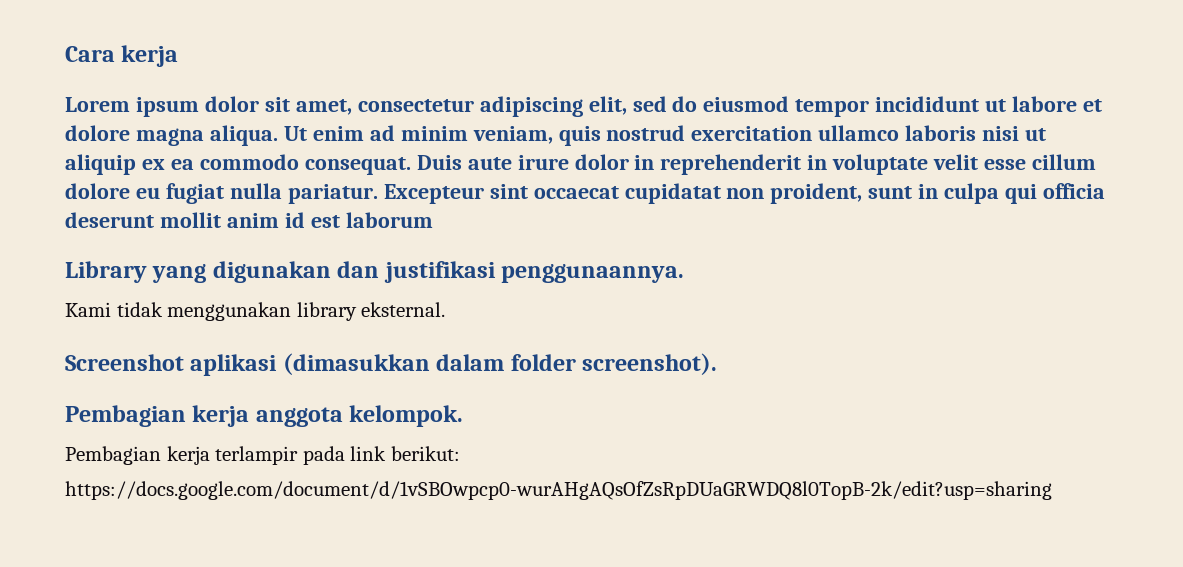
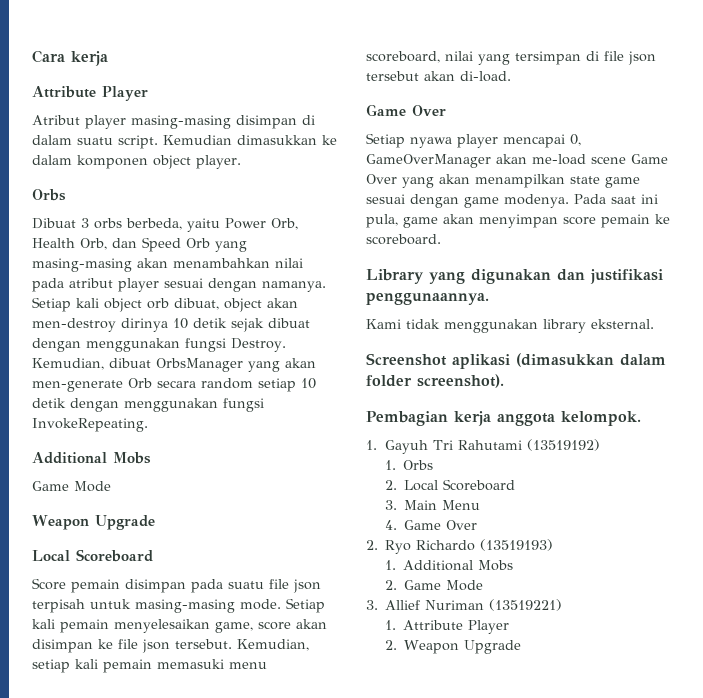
[65,96,1103,117] [65,125,1047,146] [65,154,1097,175] [65,183,1106,204] [65,212,433,228] Lorem ipsum dolor sit amet, consectetur adipiscing elit, sed do eiusmod tempor incididunt ut labore et dolore magna aliqua. Ut enim ad minim veniam, quis nostrud exercitation ullamco laboris nisi ut aliquip ex ea commodo consequat. Duis aute irure dolor in reprehenderit in voluptate velit esse cillum dolore eu fugiat nulla pariatur. Excepteur sint occaecat cupidatat non proident, sunt in culpa qui officia deserunt mollit anim id est laborum -> [32,86,148,101] [32,115,315,129] [32,135,337,149] [32,155,241,169] [32,189,66,201] [32,218,298,232] [32,237,247,252] [32,258,303,272] [32,278,326,292] [32,297,298,312] [32,318,310,332] [32,338,286,352] [32,358,316,372] [32,378,316,392] [32,398,264,412] [32,418,148,432] [32,452,151,464] [32,481,111,492] [32,515,155,530] [32,549,153,562] [32,578,321,593] [32,598,325,613] [32,619,327,633] [32,639,309,653] [32,659,267,673] [366,51,656,65] [366,71,511,82] [366,104,446,116] [366,133,581,148] [366,154,668,168] [366,174,640,188] [366,194,658,208] [366,214,670,228] [366,234,441,245] Attribute Player // Atribut player masing-masing disimpan di dalam suatu script. Kemudian dimasukkan ke dalam komponen object player. // Orbs // Dibuat 3 orbs berbeda, yaitu Power Orb, Health Orb, dan Speed Orb yang masing-masing akan menambahkan nilai pada atribut player sesuai dengan namanya. Setiap kali object orb dibuat, object akan men-destroy dirinya 10 detik sejak dibuat dengan menggunakan fungsi Destroy. Kemudian, dibuat OrbsManager yang akan men-generate Orb secara random setiap 10 detik dengan menggunakan fungsi InvokeRepeating. // Additional Mobs // Game Mode // Weapon Upgrade // Local Scoreboard // Score pemain disimpan pada suatu file json terpisah untuk masing-masing mode. Setiap kali pemain menyelesaikan game, score akan disimpan ke file json tersebut. Kemudian, setiap kali pemain memasuki menu scoreboard, nilai yang tersimpan di file json tersebut akan di-load. // Game Over // Setiap nyawa player mencapai 0, GameOverManager akan me-load scene Game Over yang akan menampilkan state game sesuai dengan game modenya. Pada saat ini pula, game akan menyimpan score pemain ke scoreboard.
[65,446,460,465] [65,481,1052,500] Pembagian kerja terlampir pada link berikut: https://docs.google.com/document/d/1vSBOwpcp0-wurAHgAQsOfZsRpDUaGRWDQ8l0TopB-2k/edit?usp=sharing -> [366,439,600,454] [384,460,434,470] [384,479,515,491] [384,500,480,510] [384,520,477,530] [366,539,554,554] [384,560,514,571] [384,580,483,591] [366,599,563,611] [384,620,510,634] [384,640,521,654] 1. Gayuh Tri Rahutami (13519192) // 1. Orbs // 2. Local Scoreboard // 3. Main Menu // 4. Game Over // 2. Ryo Richardo (13519193) // 1. Additional Mobs // 2. Game Mode // 3. Allief Nuriman (13519221) // 1. Attribute Player // 2. Weapon Upgrade

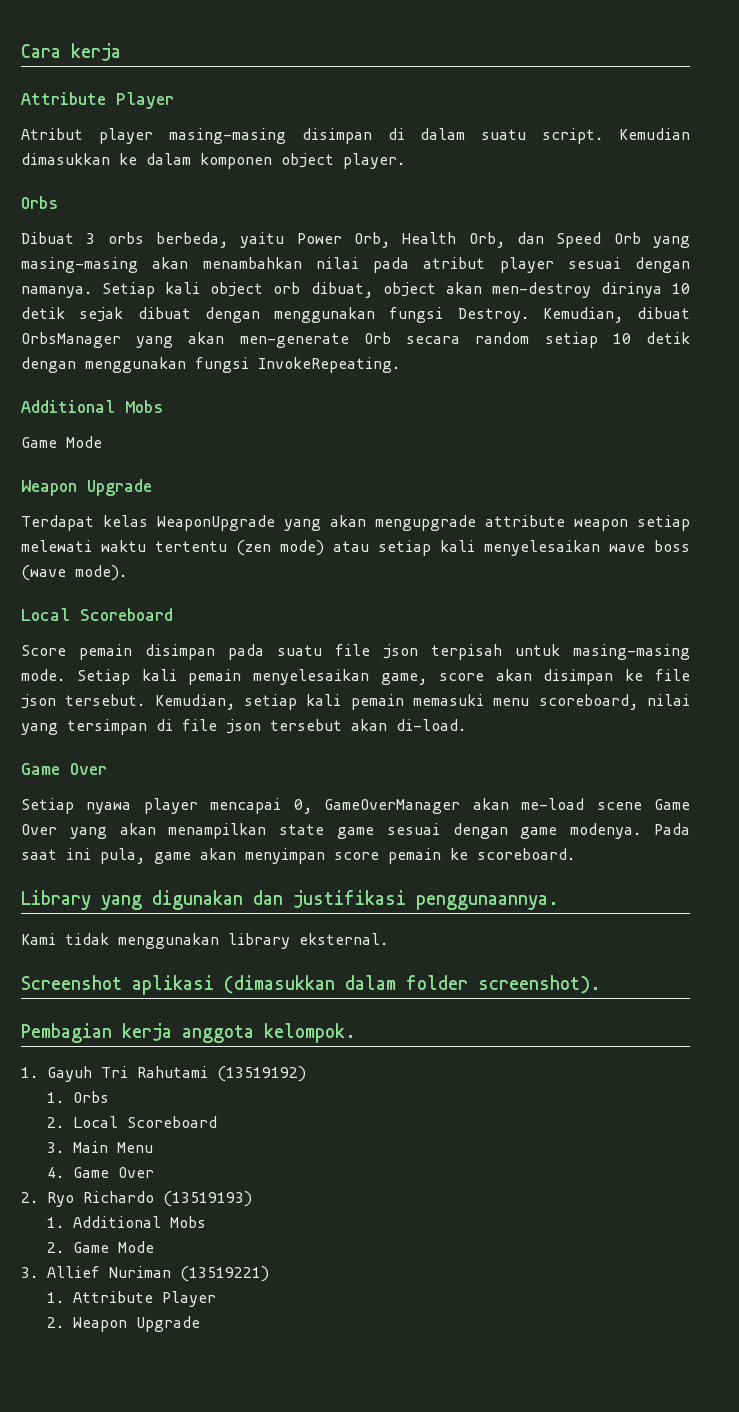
(155, 522) none -> [21,515,690,531] [21,540,690,556] [21,565,127,581] // Terdapat kelas WeaponUpgrade yang akan mengupgrade attribute weapon setiap melewati waktu tertentu (zen mode) atau setiap kali menyelesaikan wave boss (wave mode).

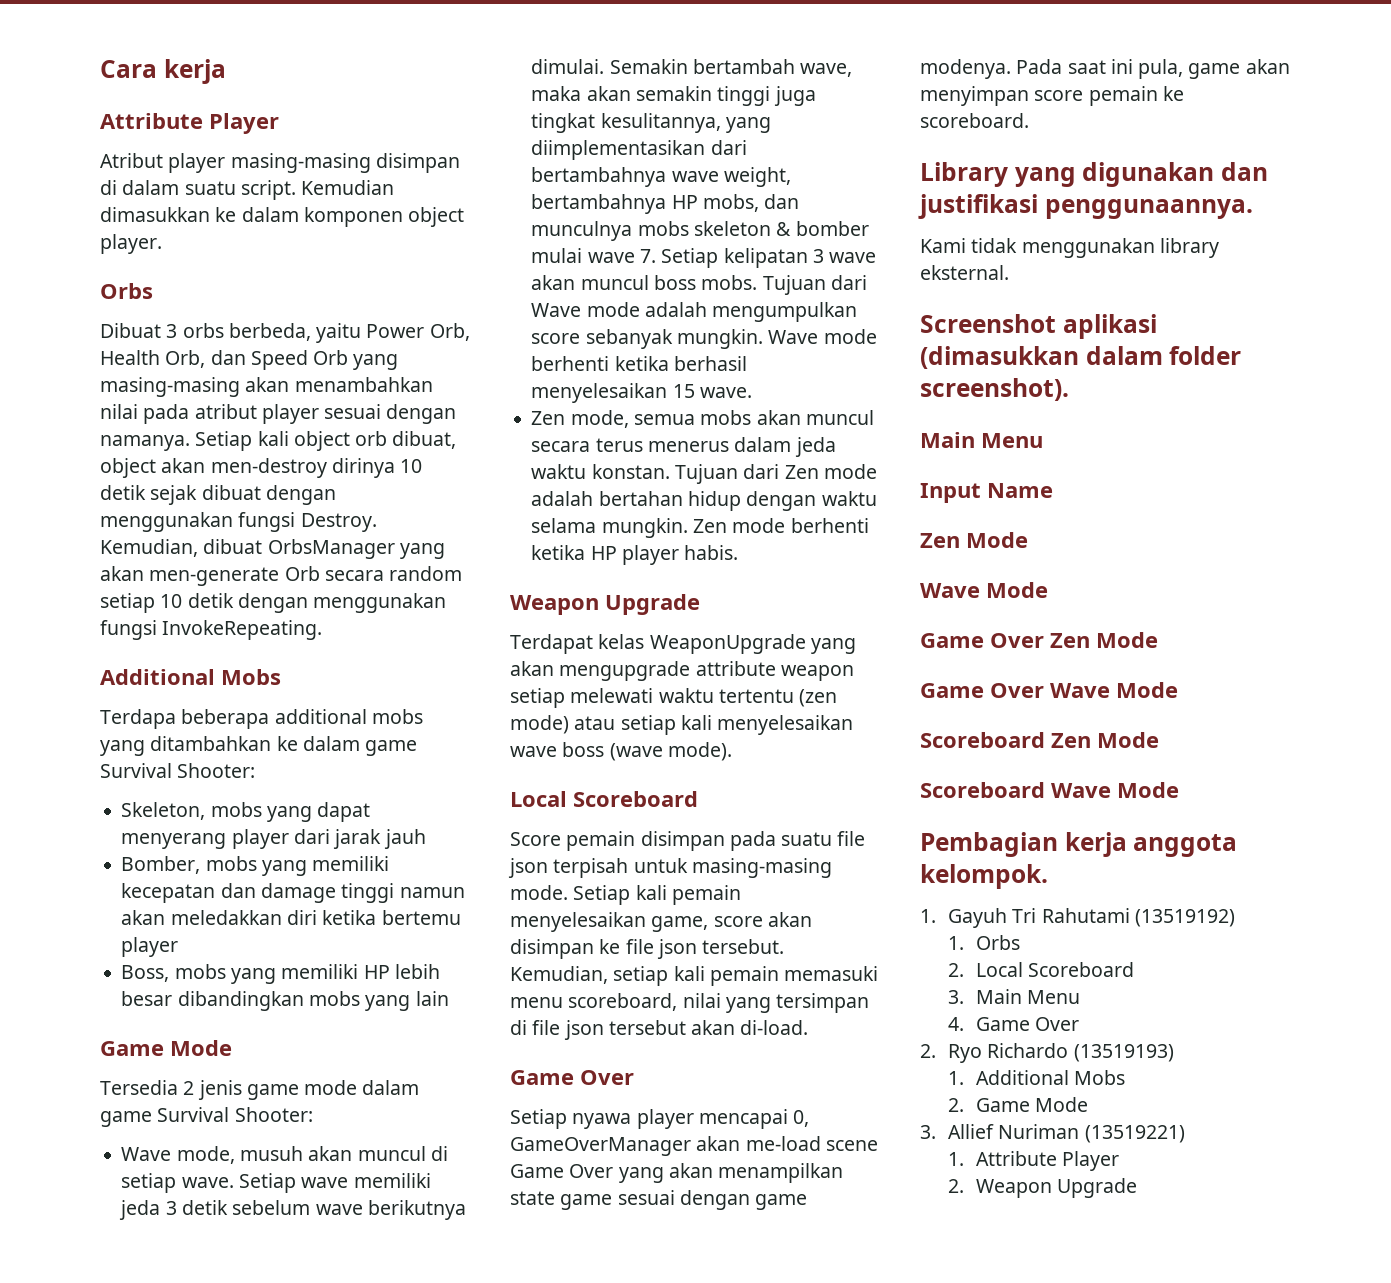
[21,436,102,448] Game Mode -> [100,709,423,729] [100,736,418,756] [100,763,256,778] [121,802,371,822] [121,829,426,849] [121,856,390,876] [121,883,465,903] [121,910,461,925] [121,937,179,957] [121,964,440,984] [121,991,449,1011] [100,1040,232,1056] [100,1080,420,1100] [100,1107,313,1127] [121,1146,448,1164] [121,1173,431,1193] [119,1200,466,1220] [531,59,853,77] [531,86,816,106] [531,113,771,133] [531,140,747,160] [531,167,791,187] [531,194,800,214] [531,221,869,241] [531,248,877,268] [531,275,867,295] [531,302,858,322] [531,329,877,349] [531,356,747,371] [531,383,752,403] [531,410,874,428] [531,437,836,457] [531,464,877,484] [531,491,877,511] [531,518,869,538] [531,545,739,565] Terdapa beberapa additional mobs yang ditambahkan ke dalam game Survival Shooter: // Skeleton, mobs yang dapat menyerang player dari jarak jauh // Bomber, mobs yang memiliki kecepatan dan damage tinggi namun akan meledakkan diri ketika bertemu player // Boss, mobs yang memiliki HP lebih besar dibandingkan mobs yang lain // Game Mode // Tersedia 2 jenis game mode dalam game Survival Shooter: // Wave mode, musuh akan muncul di setiap wave. Setiap wave memiliki jeda 3 detik sebelum wave berikutnya dimulai. Semakin bertambah wave, maka akan semakin tinggi juga tingkat kesulitannya, yang diimplementasikan dari bertambahnya wave weight, bertambahnya HP mobs, dan munculnya mobs skeleton & bomber mulai wave 7. Setiap kelipatan 3 wave akan muncul boss mobs. Tujuan dari Wave mode adalah mengumpulkan score sebanyak mungkin. Wave mode berhenti ketika berhasil menyelesaikan 15 wave. // Zen mode, semua mobs akan muncul secara terus menerus dalam jeda waktu konstan. Tujuan dari Zen mode adalah bertahan hidup dengan waktu selama mungkin. Zen mode berhenti ketika HP player habis.
(601, 984) none -> [920,432,1043,448] [920,483,1053,503] [920,532,1028,548] [920,582,1048,598] [920,632,1158,648] [920,682,1178,698] [920,732,1159,748] [920,782,1179,798] // Main Menu // Input Name // Zen Mode // Wave Mode // Game Over Zen Mode // Game Over Wave Mode // Scoreboard Zen Mode // Scoreboard Wave Mode

